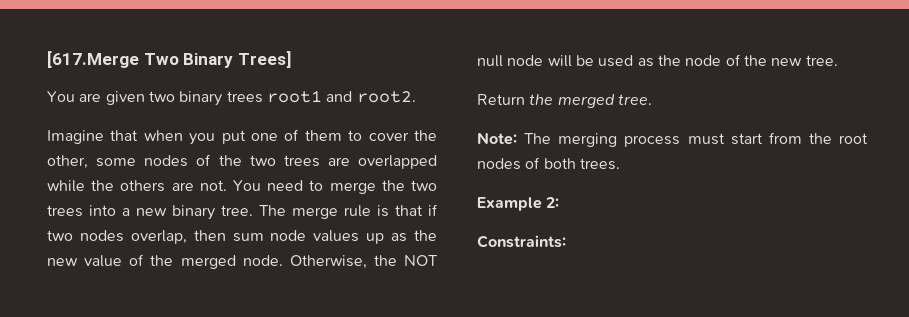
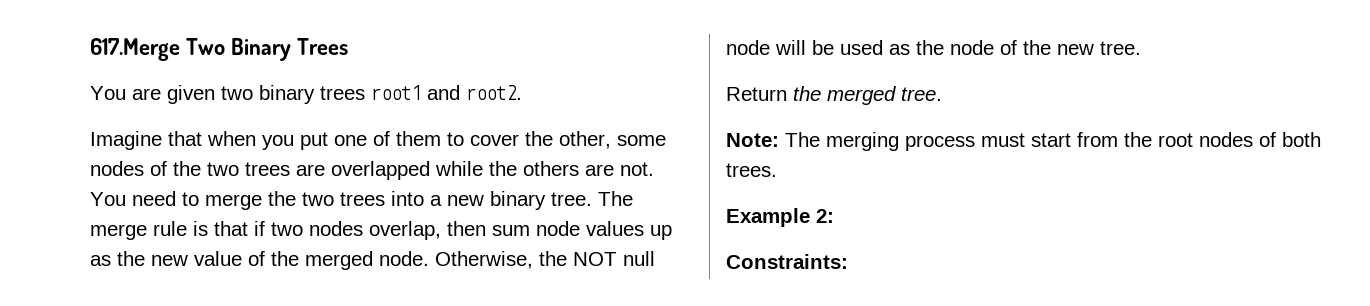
[47,51,139,68] [617.Merge -> [90,38,180,61] 617.Merge
[237,51,291,68] Trees] -> [297,38,349,55] Trees

